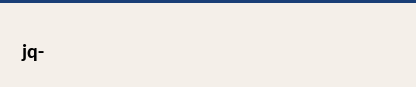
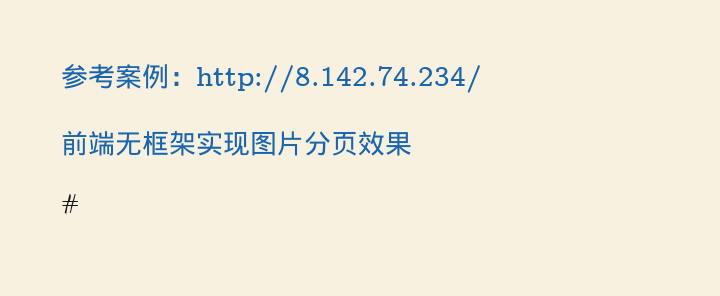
[21,44,44,61] jq- -> [61,64,482,93] [61,130,412,156] [61,194,79,216] 参考案例：http://8.142.74.234/ // 前端无框架实现图片分页效果 // #

